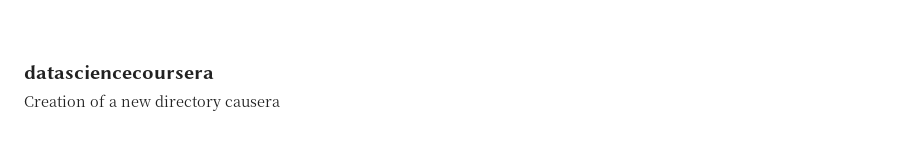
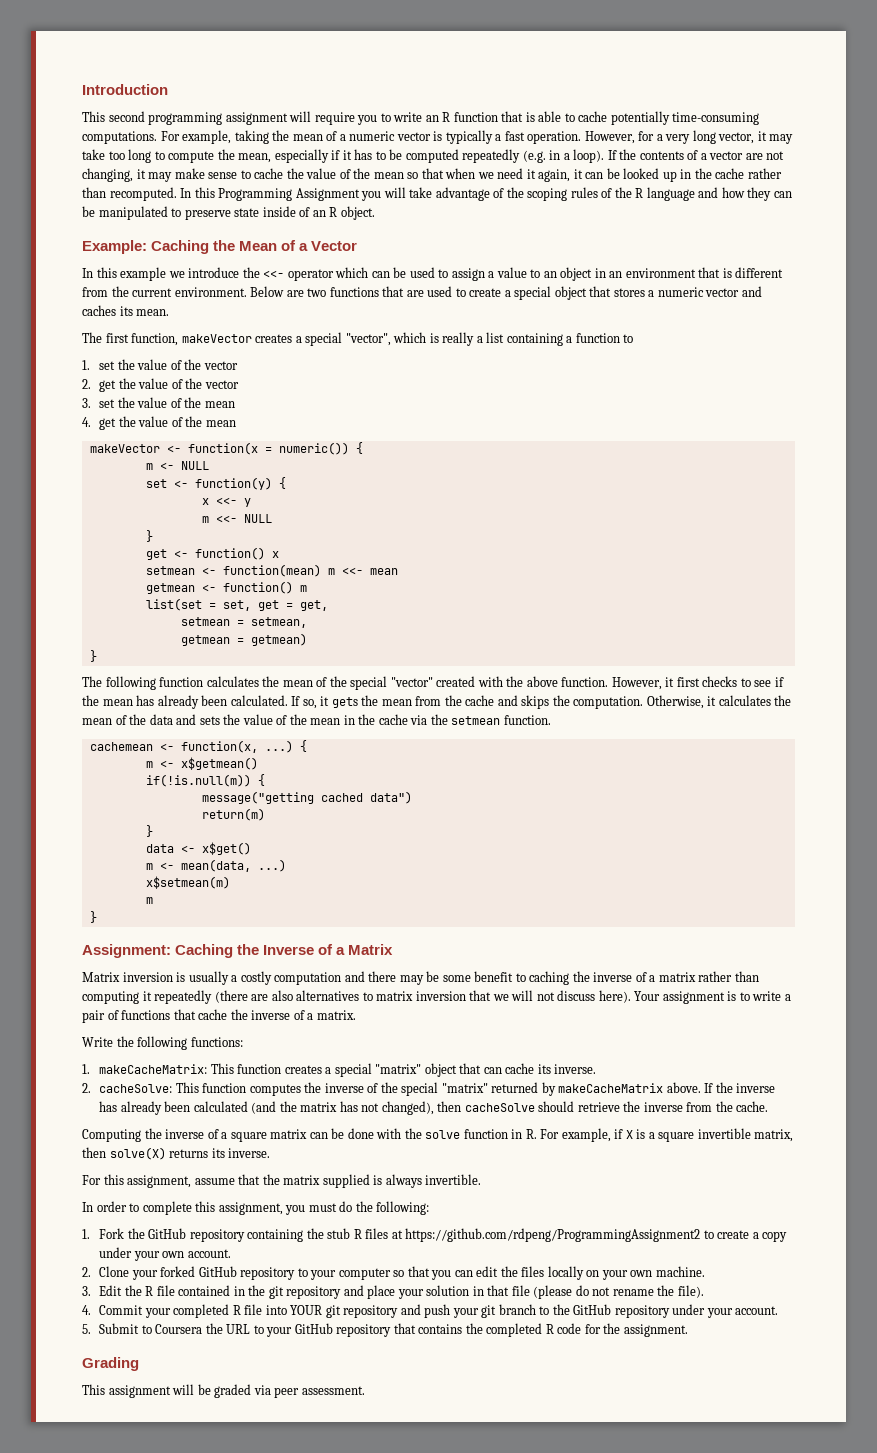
[24,65,214,79] [24,94,280,111] datasciencecoursera // Creation of a new directory causera -> [82,84,168,95] [82,111,760,125] [82,130,794,144] [82,149,785,163] [82,168,782,182] [82,187,792,201] [82,206,375,220] [82,240,358,254] [82,267,784,281] [82,286,762,300] [82,305,170,316] [82,332,634,346] [82,359,238,370] [82,378,239,392] [82,397,235,408] [82,416,236,430] [89,442,363,455] [145,461,209,470] [145,477,286,490] [201,497,251,507] [201,514,272,523] [145,530,153,542] [145,547,279,560] [145,564,398,577] [145,581,307,594] [145,598,328,611] [180,617,307,628] [180,633,307,646] [89,650,97,662] [82,676,784,690] [82,695,792,709] [82,714,551,725] [89,740,307,753] [145,757,258,770] [145,774,265,787] [201,791,412,804] [201,808,265,821] [145,825,153,837] [145,842,251,855] [145,859,286,872] [145,876,230,889] [145,897,153,904] [89,911,97,923] [82,944,394,958] [82,971,759,985] [82,990,791,1004] [82,1009,356,1023] [82,1036,243,1050] [82,1063,597,1077] [82,1082,776,1096] [99,1101,769,1115] [82,1128,794,1142] [82,1147,271,1160] [82,1174,482,1188] [82,1201,430,1215] [82,1228,788,1242] [99,1247,231,1261] [82,1266,705,1280] [82,1285,704,1299] [82,1304,779,1318] [82,1323,688,1337] [82,1357,139,1371] [82,1384,365,1398] Introduction // This second programming assignment will require you to write an R function that is able to cache potentially time-consuming computations. For example, taking the mean of a numeric vector is typically a fast operation. However, for a very long vector, it may take too long to compute the mean, especially if it has to be computed repeatedly (e.g. in a loop). If the contents of a vector are not changing, it may make sense to cache the value of the mean so that when we need it again, it can be looked up in the cache rather than recomputed. In this Programming Assignment you will take advantage of the scoping rules of the R language and how they can be manipulated to preserve state inside of an R object. // Example: Caching the Mean of a Vector // In this example we introduce the <<- operator which can be used to assign a value to an object in an environment that is different from the current environment. Below are two functions that are used to create a special object that stores a numeric vector and caches its mean. // The first function, makeVector creates a special "vector", which is really a list containing a function to // 1. set the value of the vector // 2. get the value of the vector // 3. set the value of the mean // 4. get the value of the mean // makeVector <- function(x = numeric()) { // m <- NULL // set <- function(y) { // x <<- y // m <<- NULL // } // get <- function() x // setmean <- function(mean) m <<- mean // getmean <- function() m // list(set = set, get = get, // setmean = setmean, // getmean = getmean) // } // The following function calculates the mean of the special "vector" created with the above function. However, it first checks to see if the mean has already been calculated. If so, it gets the mean from the cache and skips the computation. Otherwise, it calculates the mean of the data and sets the value of the mean in the cache via the setmean function. // cachemean <- function(x, ...) { // m <- x$getmean() // if(!is.null(m)) { // message("getting cached data") // return(m) // } // data <- x$get() // m <- mean(data, ...) // x$setmean(m) // m // } // Assignment: Caching the Inverse of a Matrix // Matrix inversion is usually a costly computation and there may be some benefit to caching the inverse of a matrix rather than computing it repeatedly (there are also alternatives to matrix inversion that we will not discuss here). Your assignment is to write a pair of functions that cache the inverse of a matrix. // Write the following functions: // 1. makeCacheMatrix: This function creates a special "matrix" object that can cache its inverse. // 2. cacheSolve: This function computes the inverse of the special "matrix" returned by makeCacheMatrix above. If the inverse has already been calculated (and the matrix has not changed), then cacheSolve should retrieve the inverse from the cache. // Computing the inverse of a square matrix can be done with the solve function in R. For example, if X is a square invertible matrix, then solve(X) returns its inverse. // For this assignment, assume that the matrix supplied is always invertible. // In order to complete this assignment, you must do the following: // 1. Fork the GitHub repository containing the stub R files at https://github.com/rdpeng/ProgrammingAssignment2 to create a copy under your own account. // 2. Clone your forked GitHub repository to your computer so that you can edit the files locally on your own machine. // 3. Edit the R file contained in the git repository and place your solution in that file (please do not rename the file). // 4. Commit your completed R file into YOUR git repository and push your git branch to the GitHub repository under your account. // 5. Submit to Coursera the URL to your GitHub repository that contains the completed R code for the assignment. // Grading // This assignment will be graded via peer assessment.

